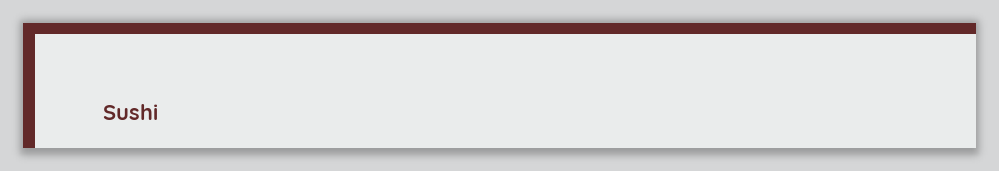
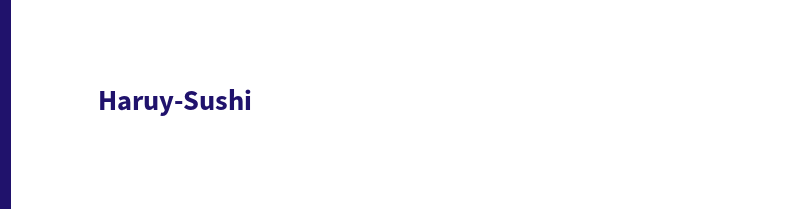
[103,104,158,120] Sushi -> [98,89,252,116] Haruy-Sushi

